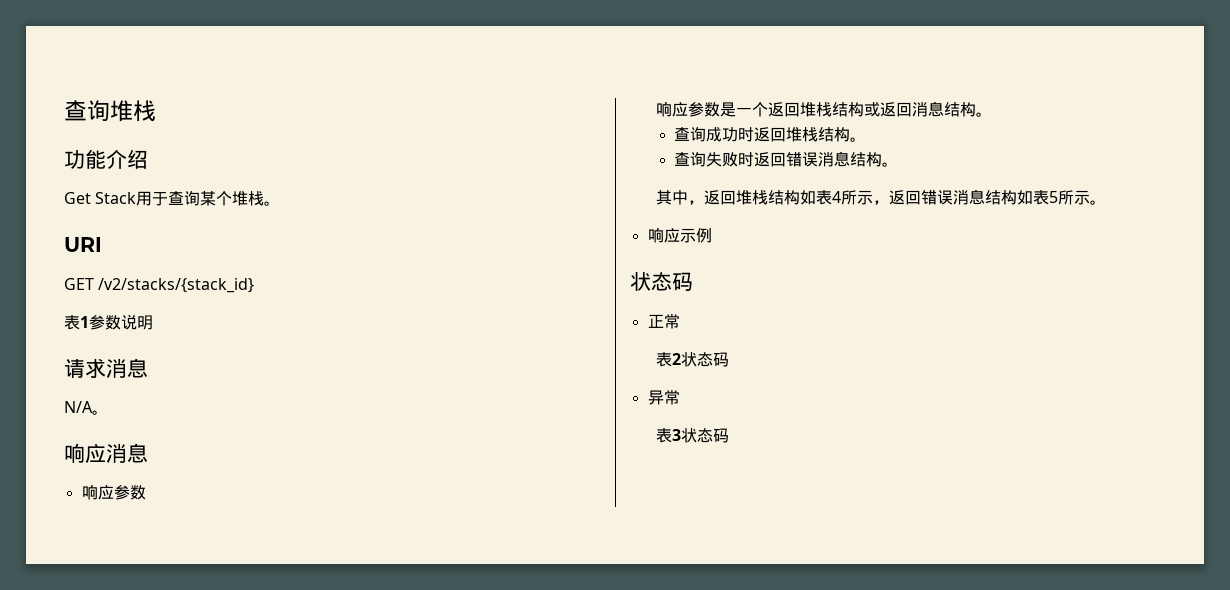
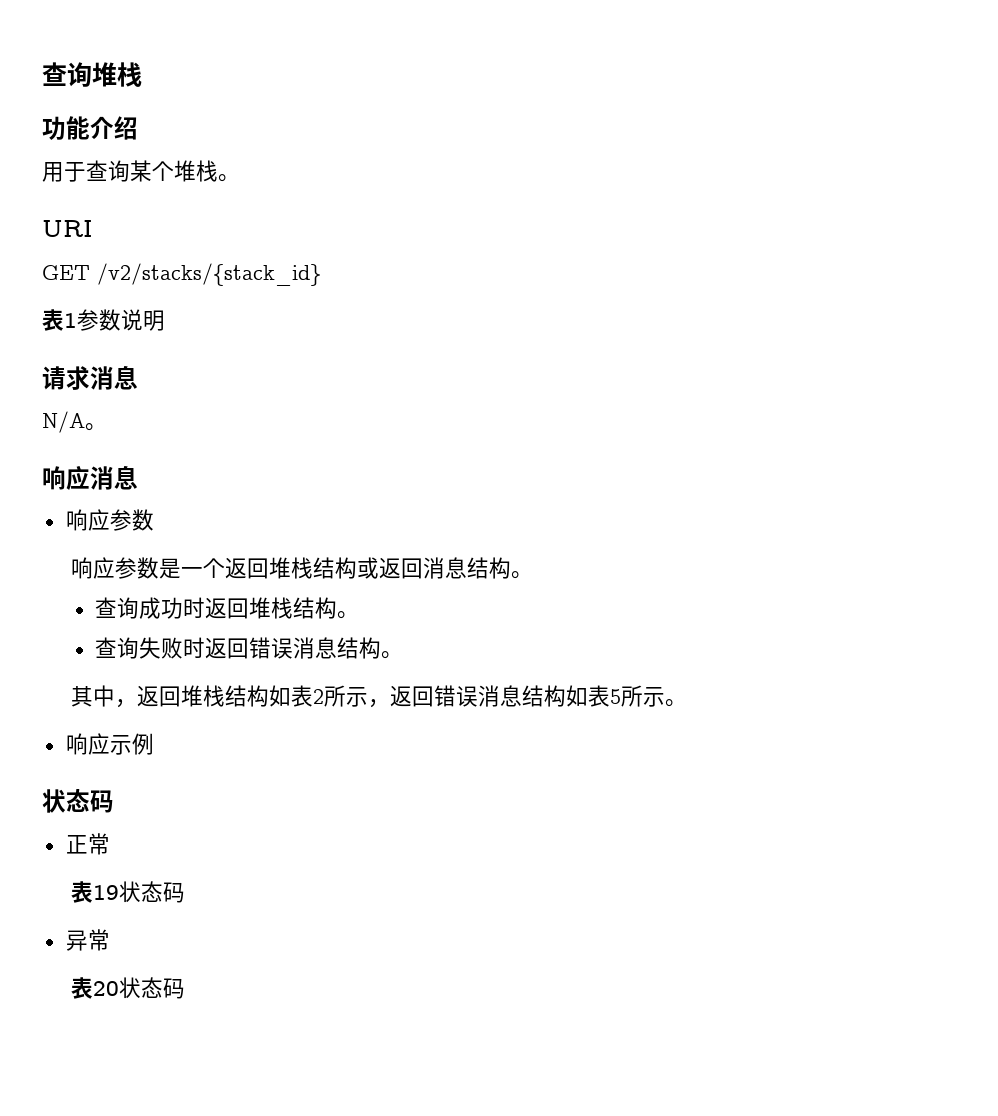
[64,192,137,204] Get Stack -> (138, 128) none
[832,191,842,203] 4 -> [313,689,325,704] 2
[672,353,682,365] 2 -> [93,885,120,900] 19
[672,429,682,441] 3 -> [93,981,120,996] 20

